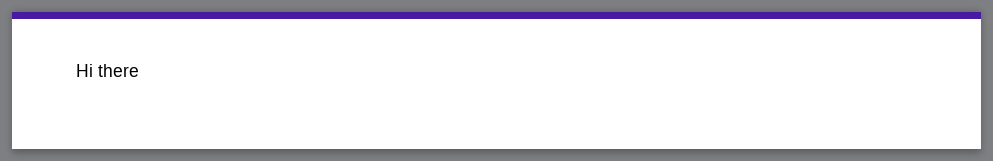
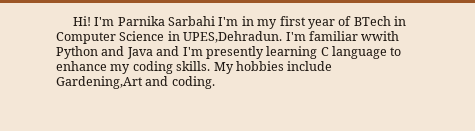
[76,64,139,77] Hi there -> [72,16,407,29] [56,31,400,44] [56,46,402,59] [56,61,333,74] [56,76,215,89] Hi! I'm Parnika Sarbahi I'm in my first year of BTech in Computer Science in UPES,Dehradun. I'm familiar wwith Python and Java and I'm presently learning C language to enhance my coding skills. My hobbies include Gardening,Art and coding.

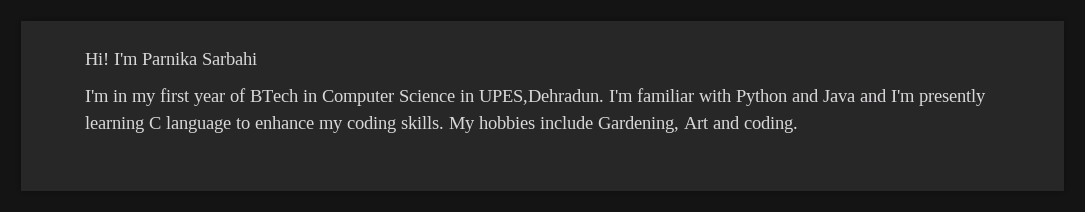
(216, 21) none -> (257, 58) //
[361,31,400,41] wwith -> [699,89,731,102] with
[56,76,143,89] Gardening,Art -> [598,116,709,133] Gardening, Art

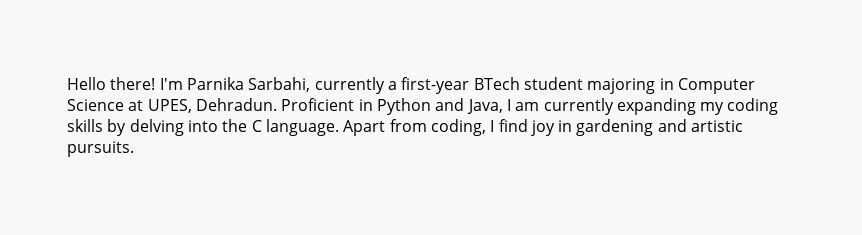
[85,52,257,65] [85,88,986,106] [85,116,798,133] Hi! I'm Parnika Sarbahi // I'm in my first year of BTech in Computer Science in UPES,Dehradun. I'm familiar with Python and Java and I'm presently learning C language to enhance my coding skills. My hobbies include Gardening, Art and coding. -> [67,77,755,94] [67,98,779,115] [67,119,744,136] [67,141,134,157] Hello there! I'm Parnika Sarbahi, currently a first-year BTech student majoring in Computer Science at UPES, Dehradun. Proficient in Python and Java, I am currently expanding my coding skills by delving into the C language. Apart from coding, I find joy in gardening and artistic pursuits.

